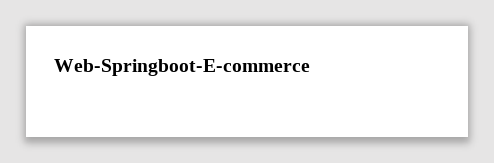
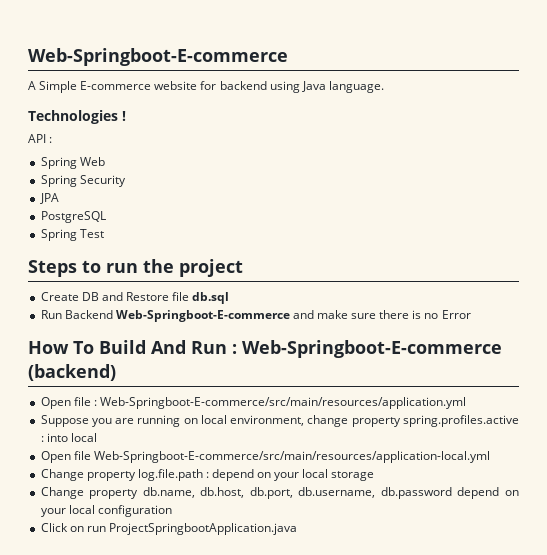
[54,59,310,76] Web-Springboot-E-commerce -> [28,48,288,66] [28,81,384,93] [28,110,126,124] [28,134,53,143] [40,157,105,169] [40,175,126,187] [39,193,59,204] [40,211,106,223] [40,229,104,241] [28,259,243,277] [40,292,230,304] [40,310,471,322] [28,340,502,358] [28,364,116,381] [40,397,466,409] [40,415,519,427] [40,433,97,442] [40,451,490,463] [40,469,375,481] [40,487,519,499] [40,505,172,517] [40,523,297,535] Web-Springboot-E-commerce // A Simple E-commerce website for backend using Java language. // Technologies ! // API : // Spring Web // Spring Security // JPA // PostgreSQL // Spring Test // Steps to run the project // Create DB and Restore file db.sql // Run Backend Web-Springboot-E-commerce and make sure there is no Error // How To Build And Run : Web-Springboot-E-commerce (backend) // Open file : Web-Springboot-E-commerce/src/main/resources/application.yml // Suppose you are running on local environment, change property spring.profiles.active : into local // Open file Web-Springboot-E-commerce/src/main/resources/application-local.yml // Change property log.file.path : depend on your local storage // Change property db.name, db.host, db.port, db.username, db.password depend on your local configuration // Click on run ProjectSpringbootApplication.java

